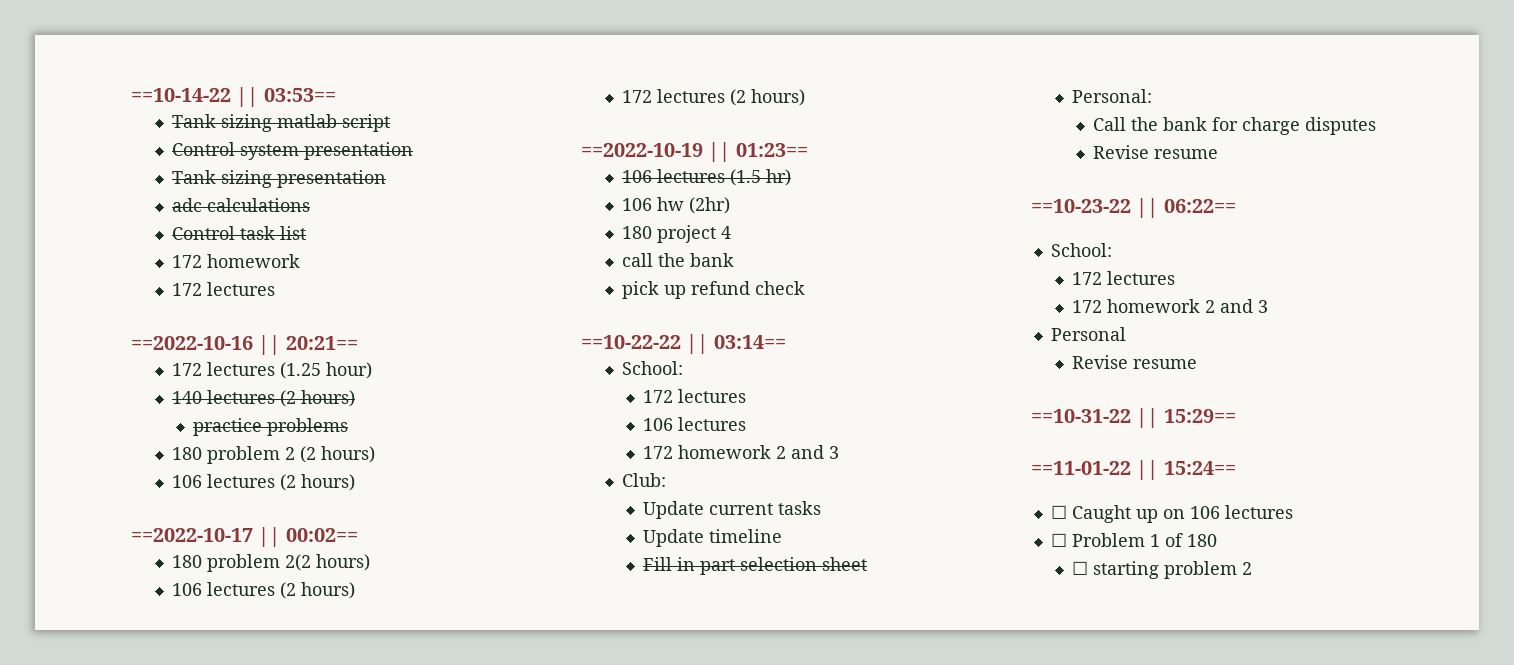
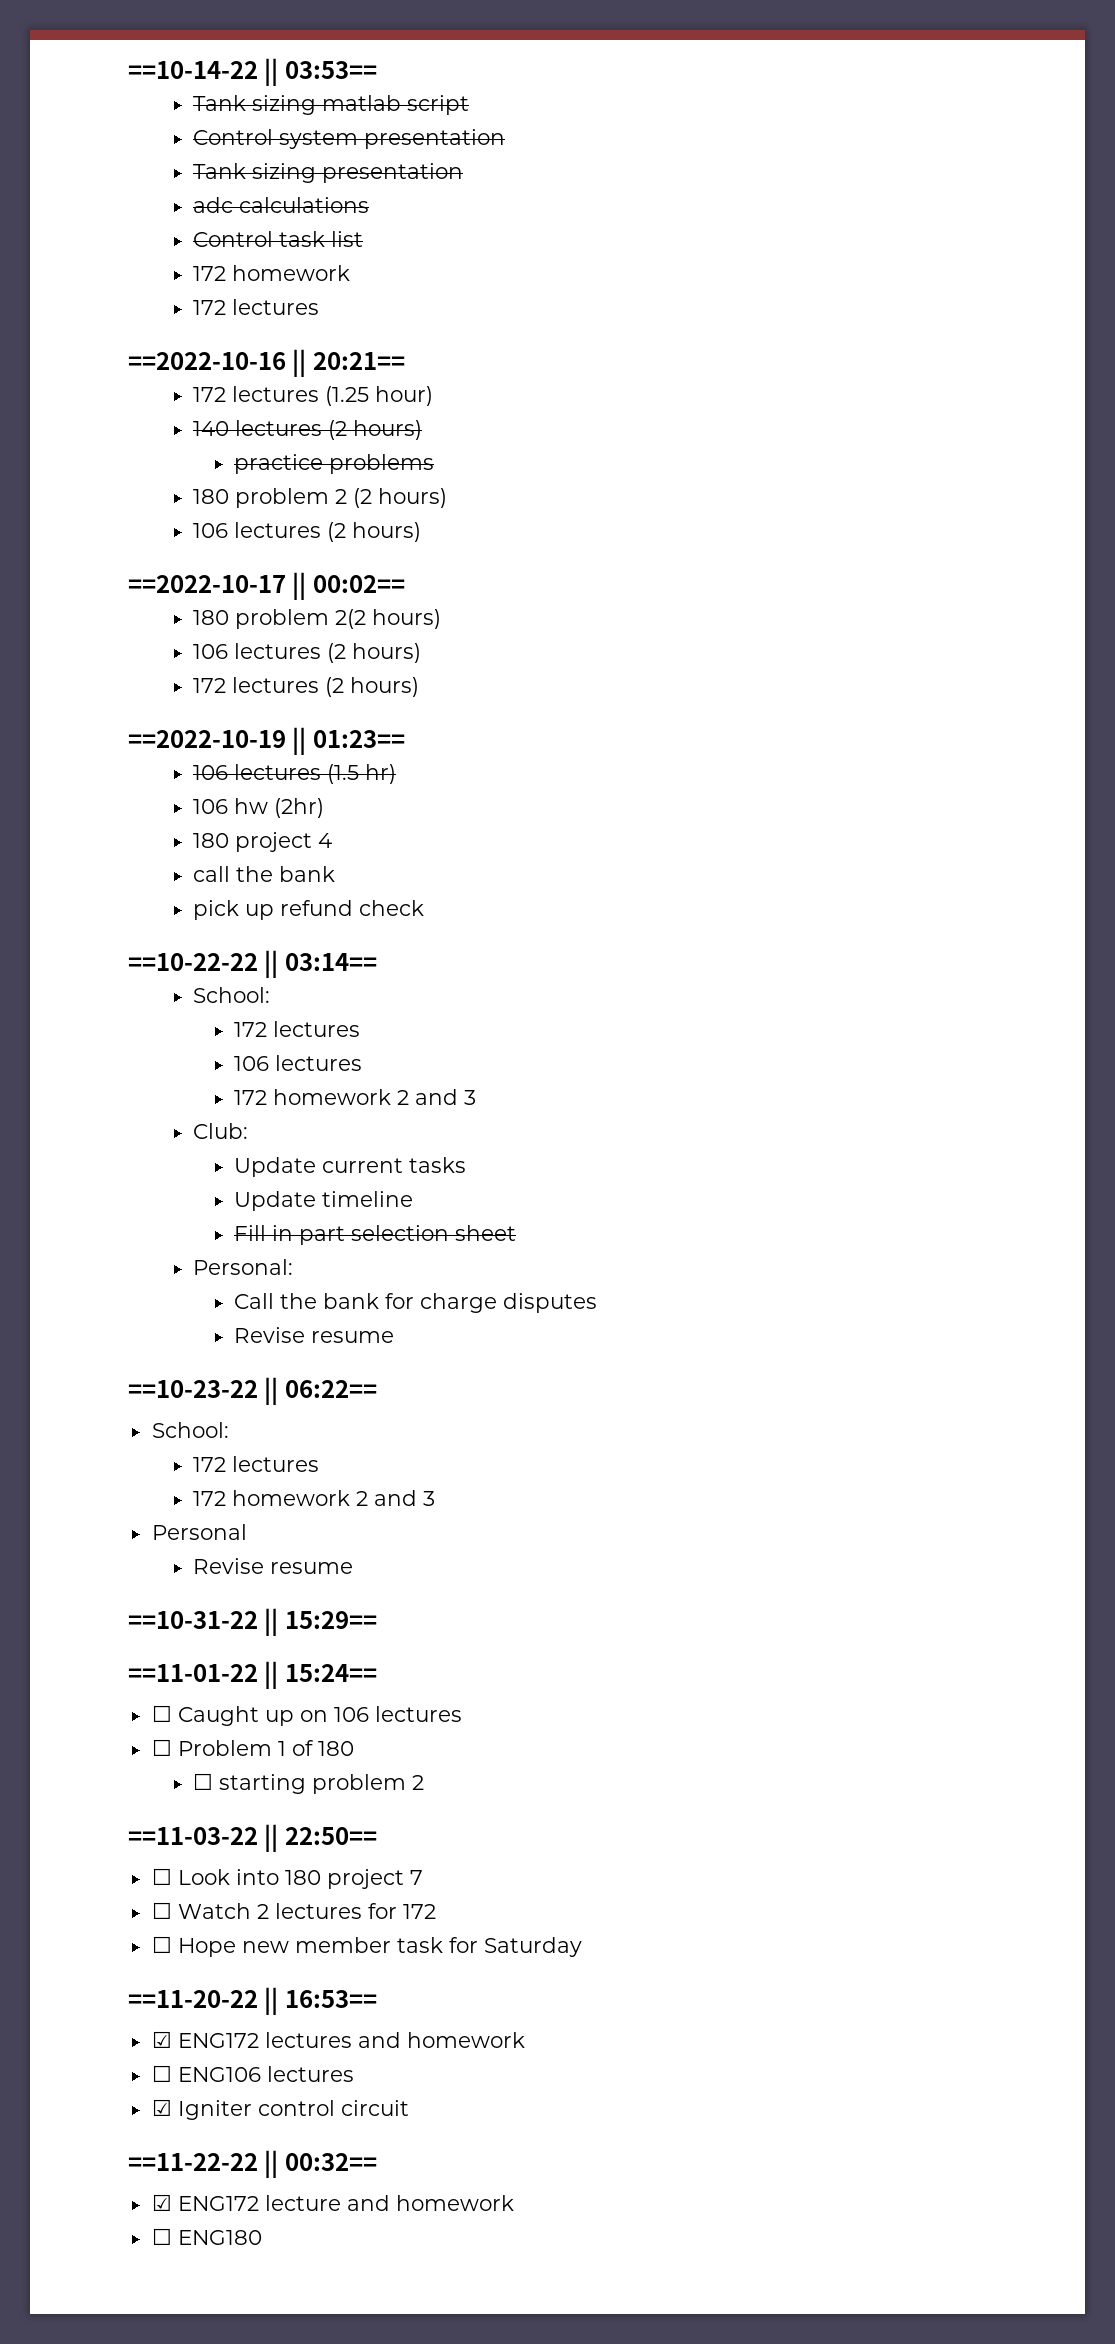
(1252, 568) none -> [128,1824,377,1852] [151,1868,423,1889] [151,1902,436,1919] [151,1936,582,1957] [128,1987,377,2015] [151,2031,525,2048] [151,2065,354,2082] [151,2099,409,2120] [128,2150,377,2178] [151,2194,514,2211] [151,2228,262,2245] // ==11-03-22 || 22:50== // ☐ Look into 180 project 7 // ☐ Watch 2 lectures for 172 // ☐ Hope new member task for Saturday // ==11-20-22 || 16:53== // ☑ ENG172 lectures and homework // ☐ ENG106 lectures // ☑ Igniter control circuit // ==11-22-22 || 00:32== // ☑ ENG172 lecture and homework // ☐ ENG180

